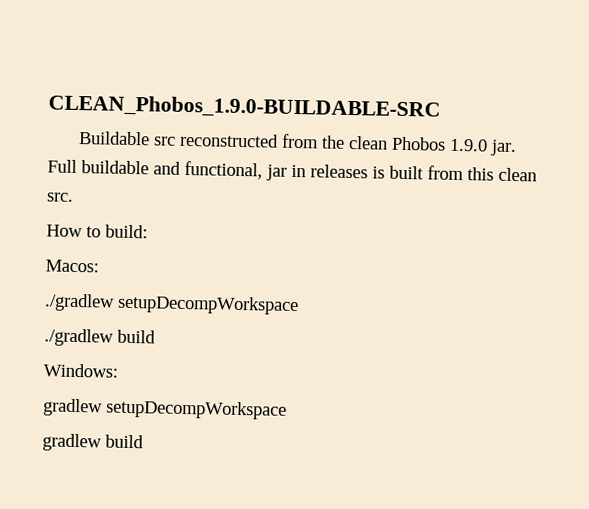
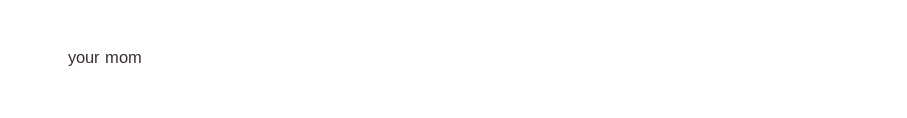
[48,94,441,121] [77,131,517,157] [47,159,537,182] [46,192,74,202] [46,224,148,239] [45,259,99,273] [44,293,299,316] [44,328,156,347] [43,363,118,378] [43,398,287,420] [42,433,144,452] CLEAN_Phobos_1.9.0-BUILDABLE-SRC // Buildable src reconstructed from the clean Phobos 1.9.0 jar. Full buildable and functional, jar in releases is built from this clean src. // How to build: // Macos: // ./gradlew setupDecompWorkspace // ./gradlew build // Windows: // gradlew setupDecompWorkspace // gradlew build -> [68,53,142,66] your mom

